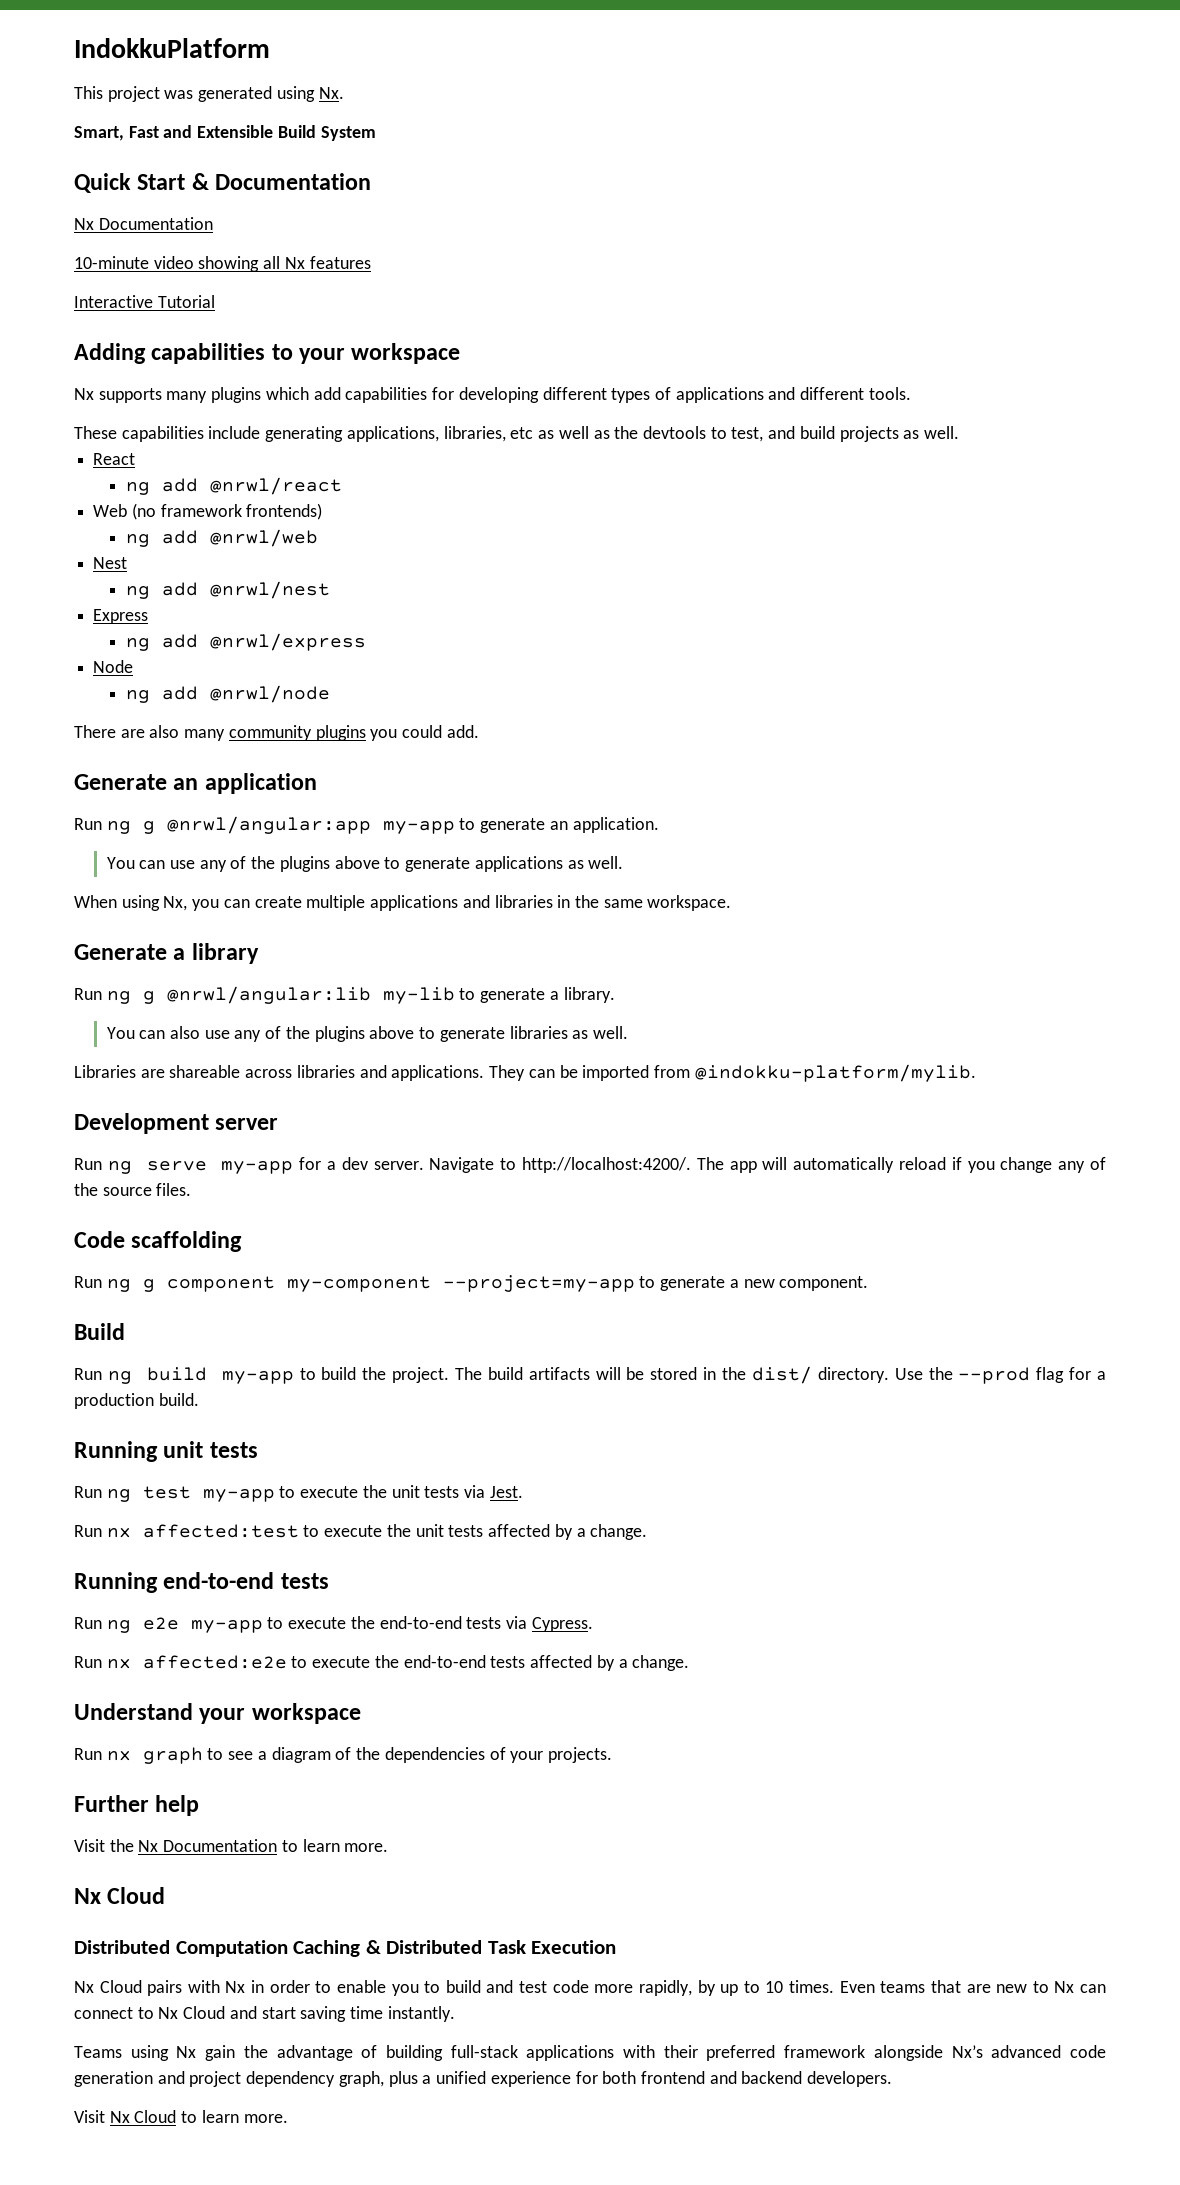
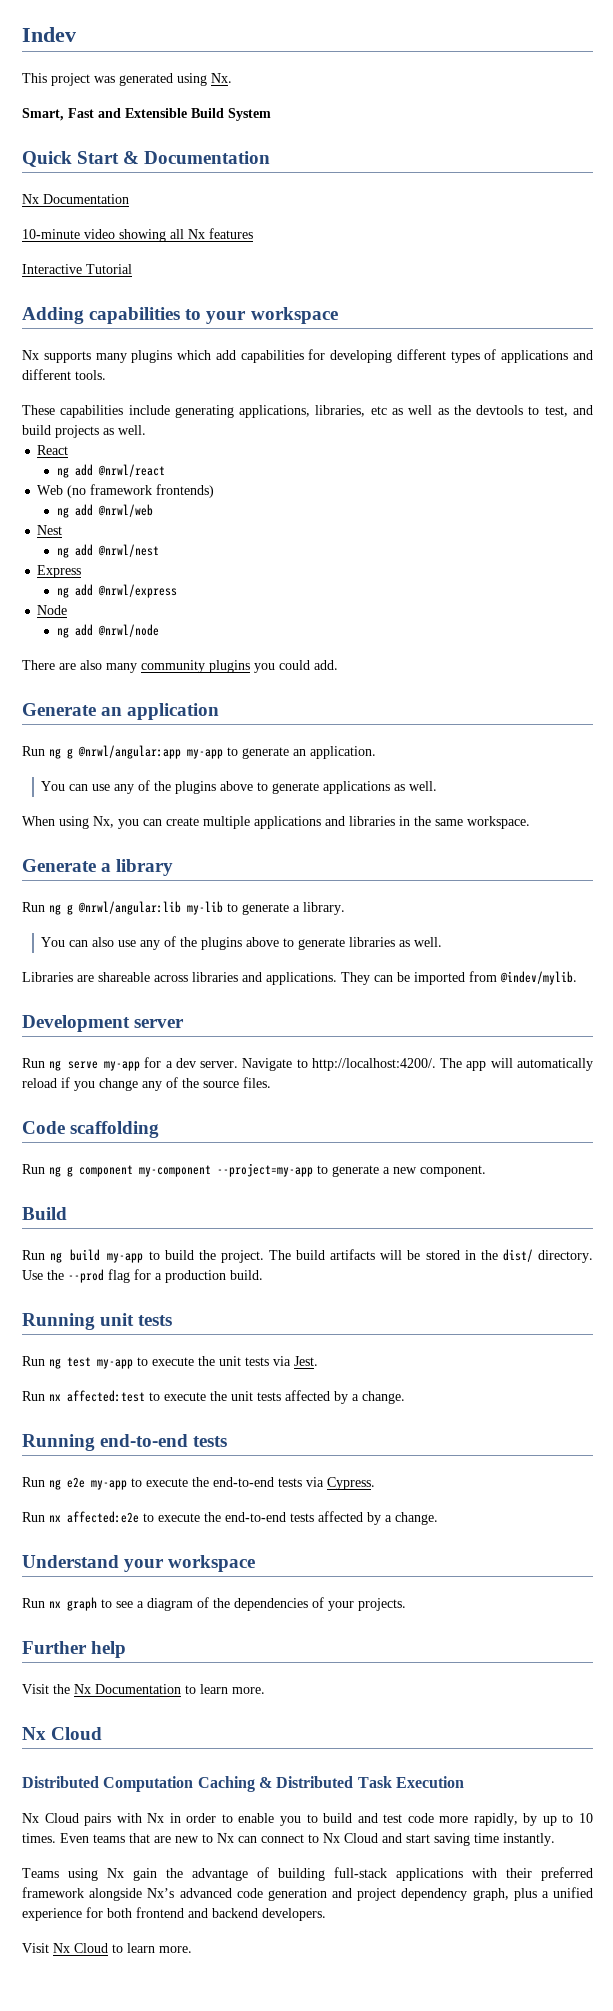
[74,38,270,58] IndokkuPlatform -> [22,27,76,42] Indev
[694,1064,976,1082] @indokku-platform/mylib. -> [500,971,577,985] @indev/mylib.

